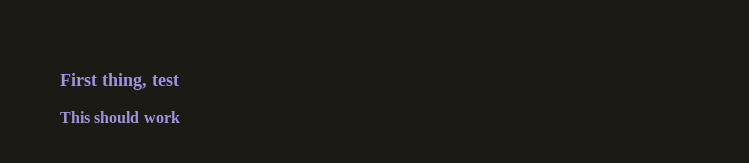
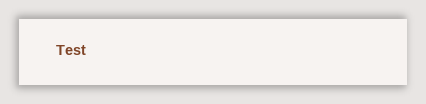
[60,73,179,90] [60,111,180,123] First thing, test // This should work -> [56,45,86,55] Test

